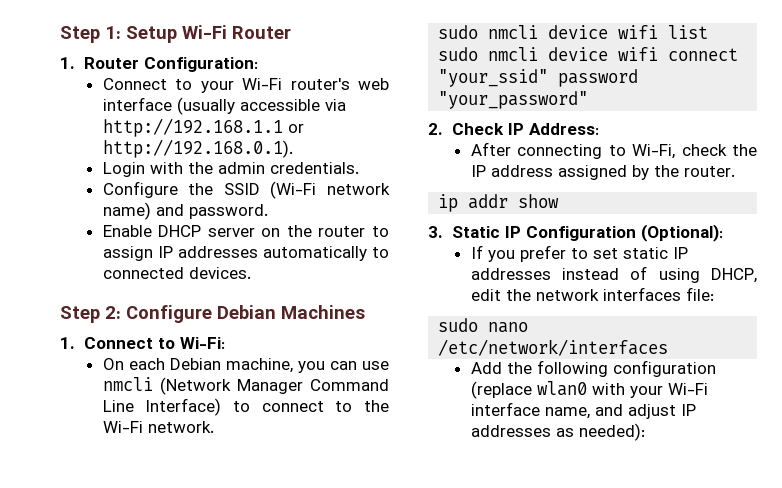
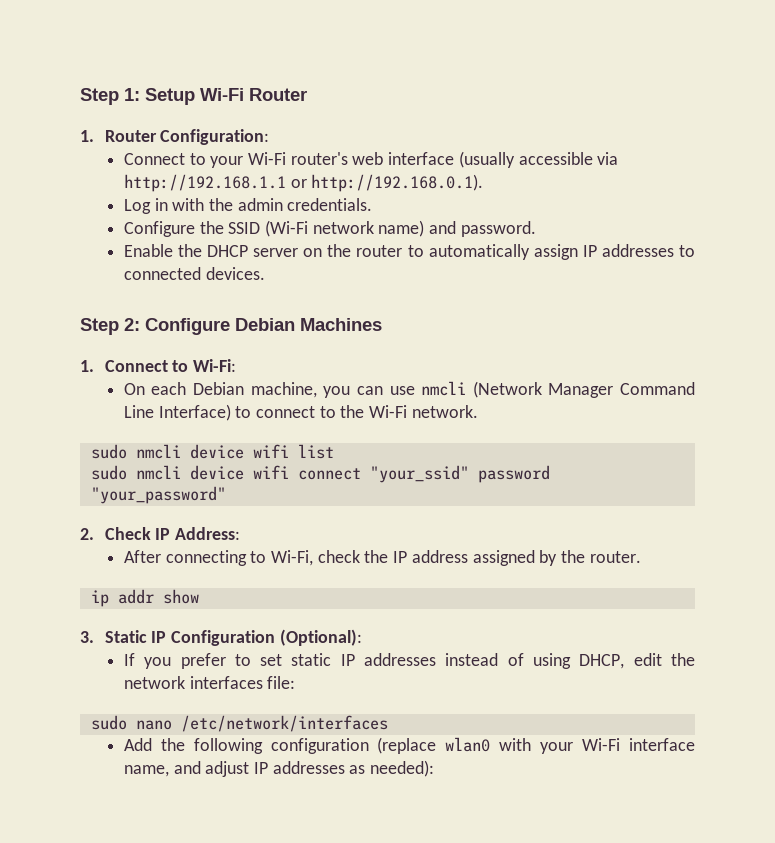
[102,162,145,177] Login -> [123,198,168,214] Log in
(152, 231) none -> [177,244,202,257] the
(389, 231) none -> [428,244,530,260] automatically
[262,246,367,261] automatically -> (674, 250) none

